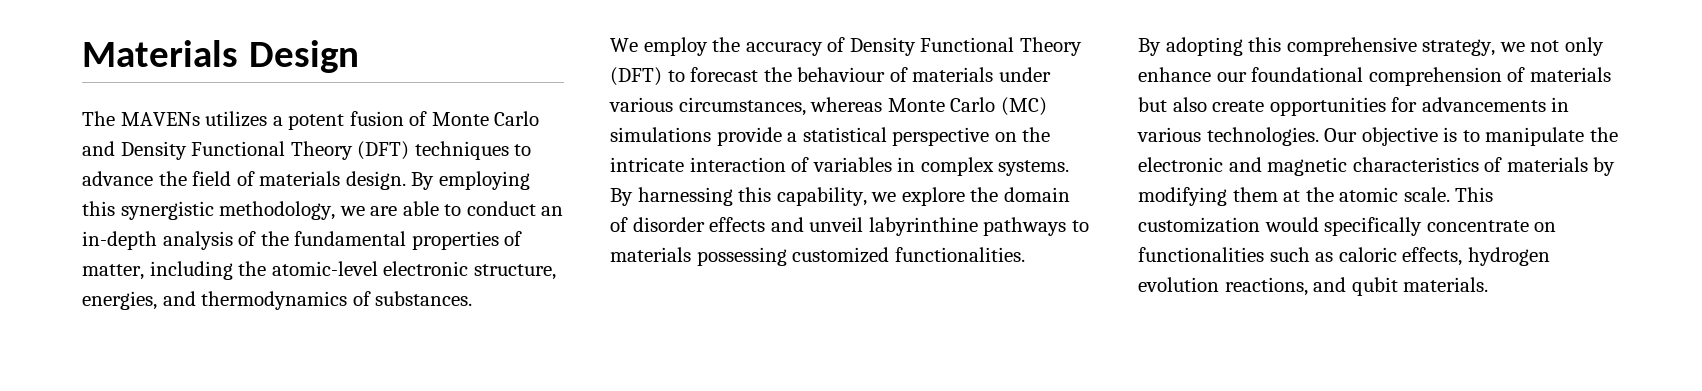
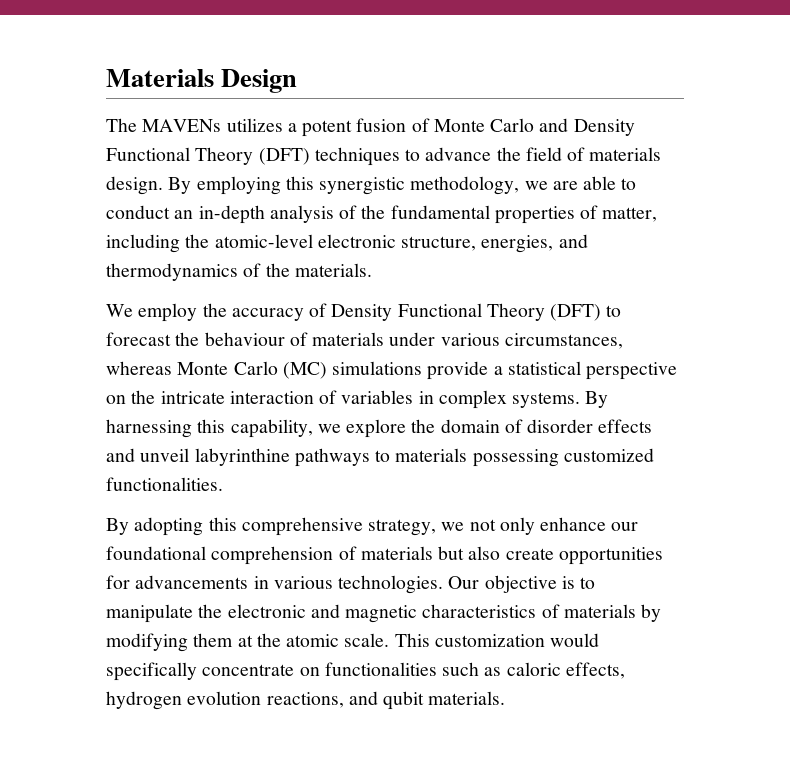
[375,291,473,306] substances. -> [265,263,372,277] the materials.

